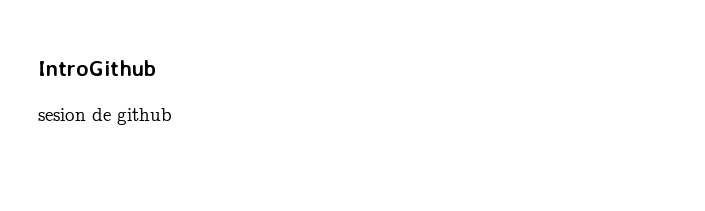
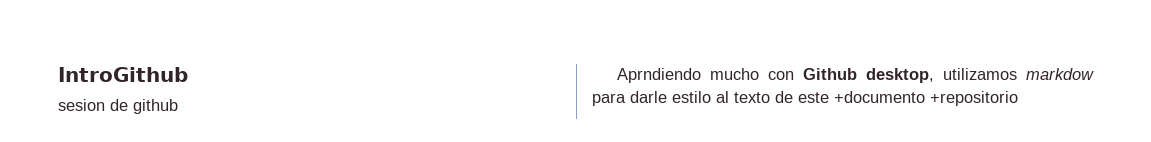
(172, 116) none -> [616,68,1094,83] [592,91,1018,106] // Aprndiendo mucho con Github desktop, utilizamos markdow para darle estilo al texto de este +documento +repositorio

